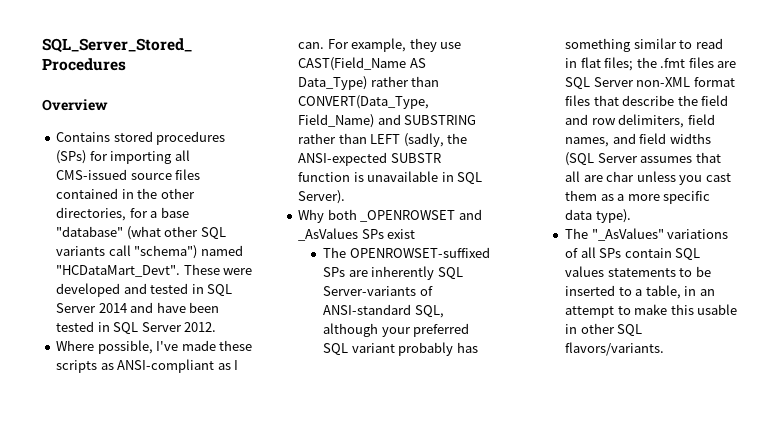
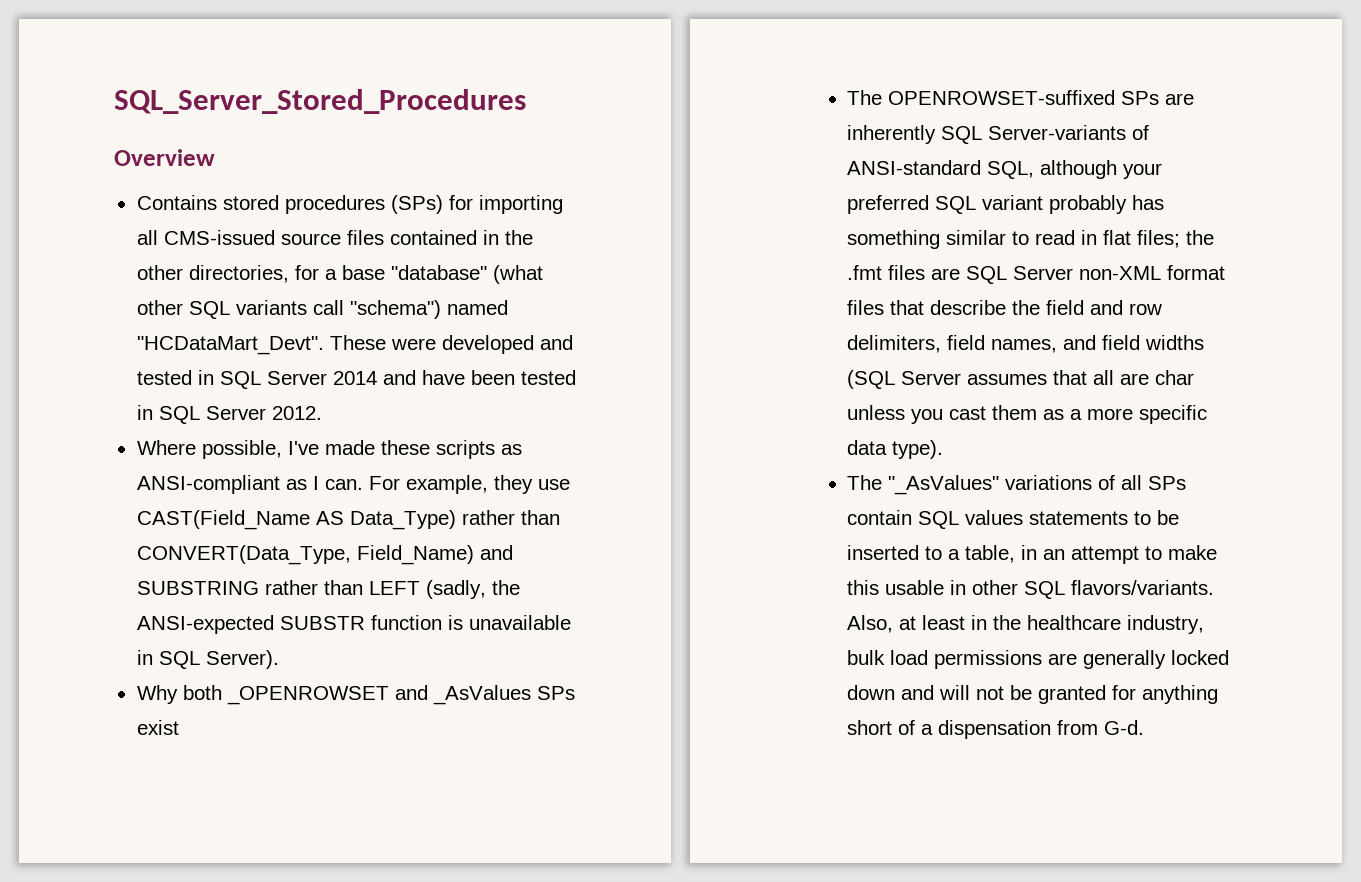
(665, 349) none -> [847,615,1205,634] [847,650,1230,669] [847,685,1219,704] [847,720,1145,739] Also, at least in the healthcare industry, bulk load permissions are generally locked down and will not be granted for anything short of a dispensation from G-d.

